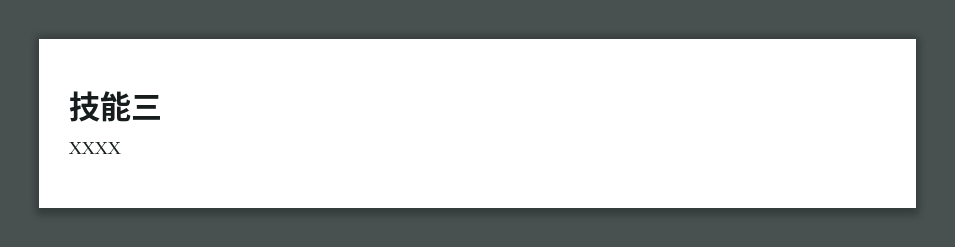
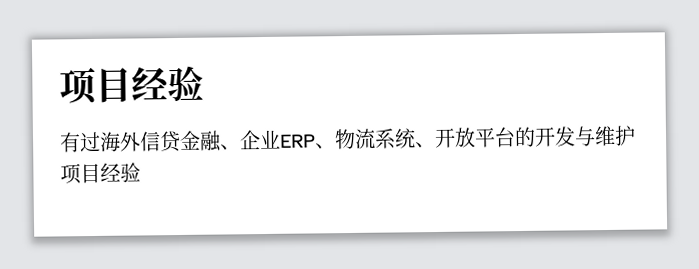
[69,91,162,122] [69,142,121,154] 技能三 // XXXX -> [59,65,204,106] [59,125,636,153] [60,162,141,185] 项目经验 // 有过海外信贷金融、企业ERP、物流系统、开放平台的开发与维护项目经验

